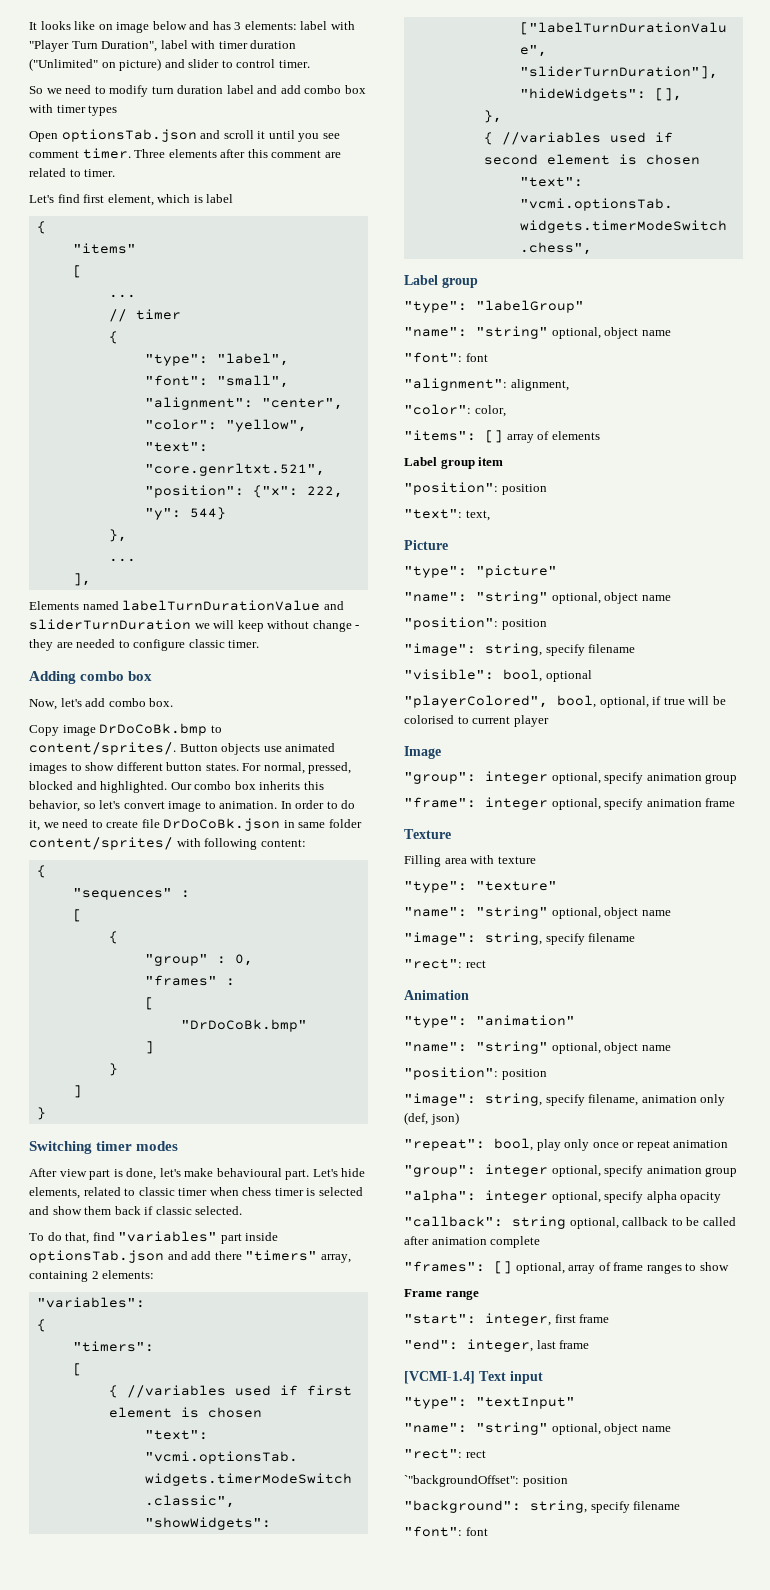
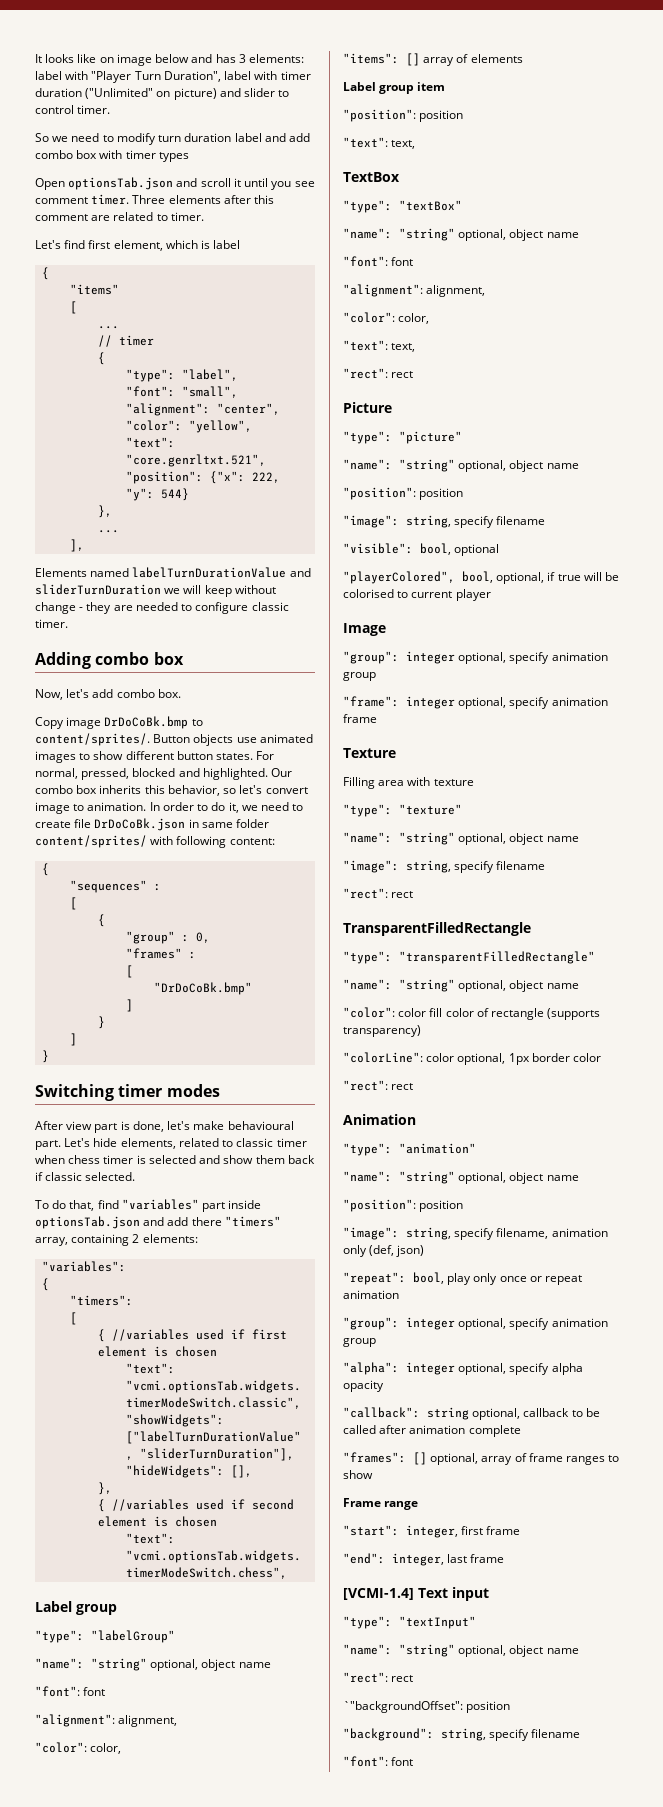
(490, 515) none -> [343,172,400,182] [343,200,462,213] [343,228,579,241] [343,256,414,267] [343,284,486,297] [343,312,430,324] [343,340,416,352] [343,368,414,379] // TextBox // "type": "textBox" // "name": "string" optional, object name // "font": font // "alignment": alignment, // "color": color, // "text": text, // "rect": rect
(486, 964) none -> [343,922,531,936] [343,951,595,964] [343,979,579,992] [343,1007,601,1020] [343,1025,421,1037] [343,1052,602,1065] [343,1080,414,1091] // TransparentFilledRectangle // "type": "transparentFilledRectangle" // "name": "string" optional, object name // "color": color fill color of rectangle (supports transparency) // "colorLine": color optional, 1px border color // "rect": rect

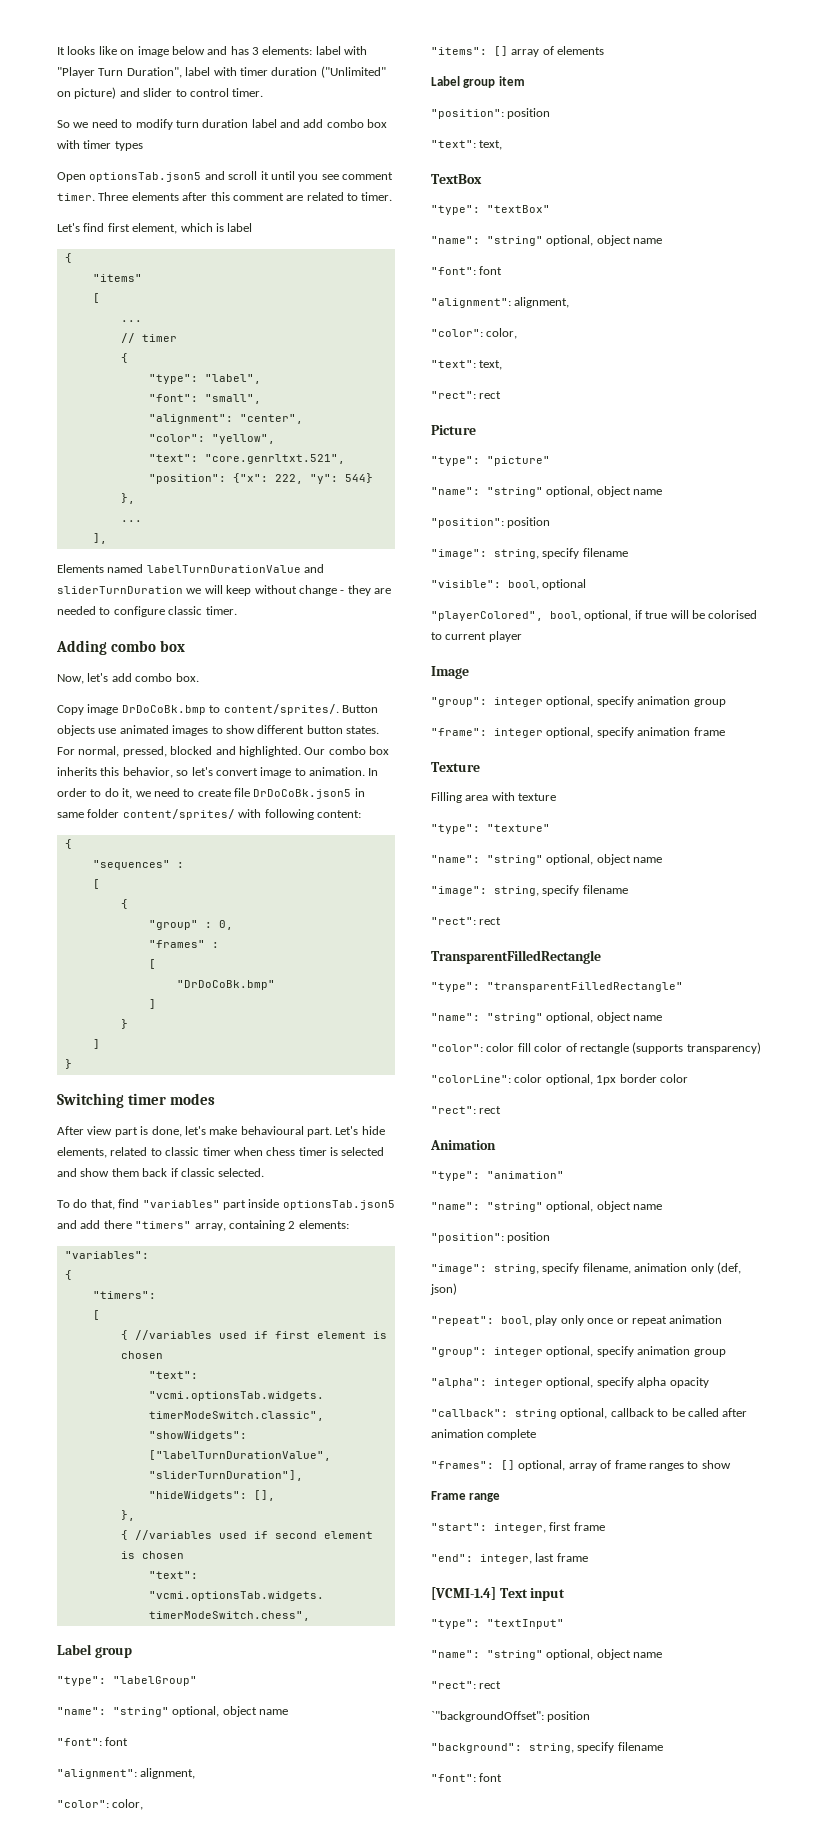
[68,177,174,190] optionsTab.json -> [89,172,202,182] optionsTab.json5
[94,818,186,831] DrDoCoBk.json -> [253,789,352,799] DrDoCoBk.json5
[35,1216,140,1229] optionsTab.json -> [282,1200,395,1210] optionsTab.json5

